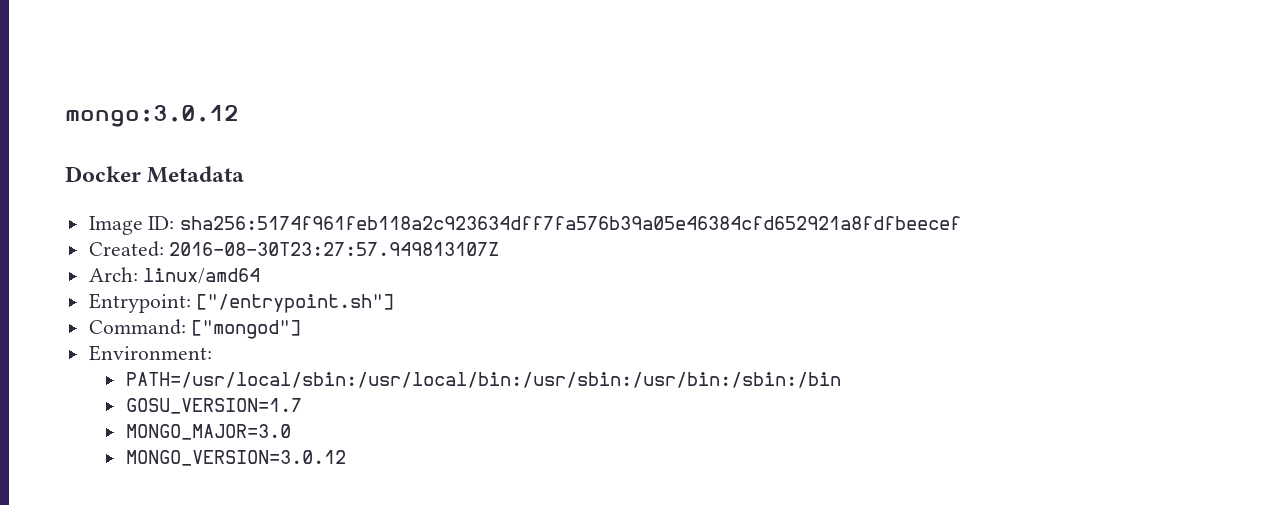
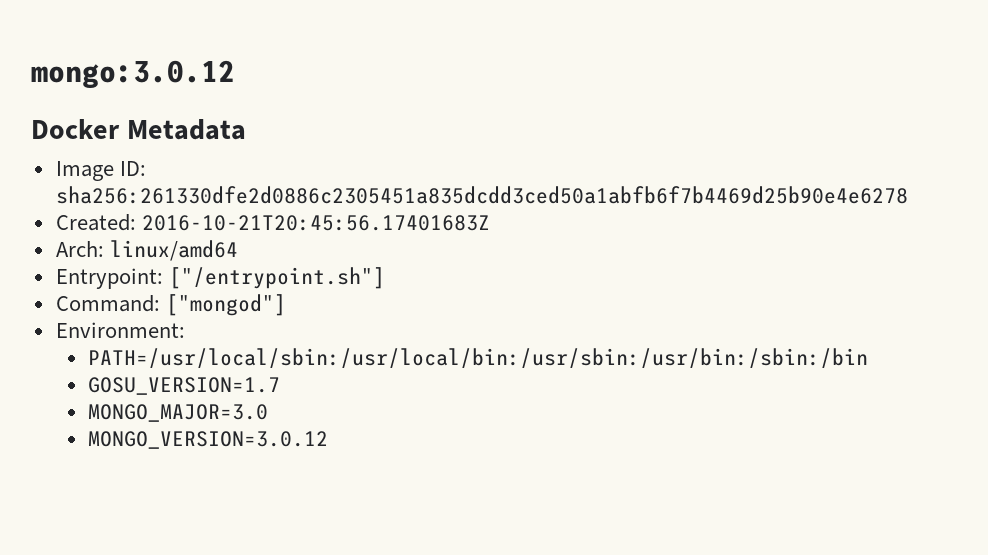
[180,216,962,230] sha256:5174f961feb118a2c923634dff7fa576b39a05e46384cfd652921a8fdfbeecef -> [55,186,908,204] sha256:261330dfe2d0886c2305451a835dcdd3ced50a1abfb6f7b4469d25b90e4e6278
[169,242,500,256] 2016-08-30T23:27:57.949813107Z -> [141,215,490,231] 2016-10-21T20:45:56.17401683Z

